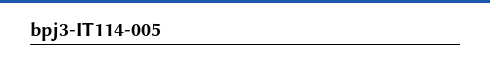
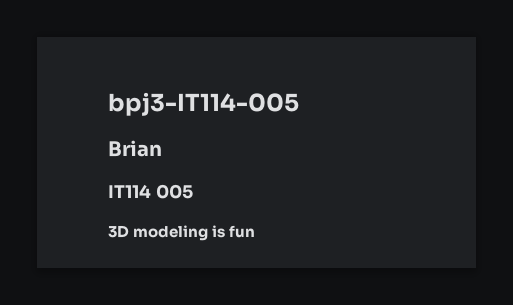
(161, 31) none -> [108,140,162,157] [108,184,193,199] [108,225,256,241] // Brian // IT114 005 // 3D modeling is fun

